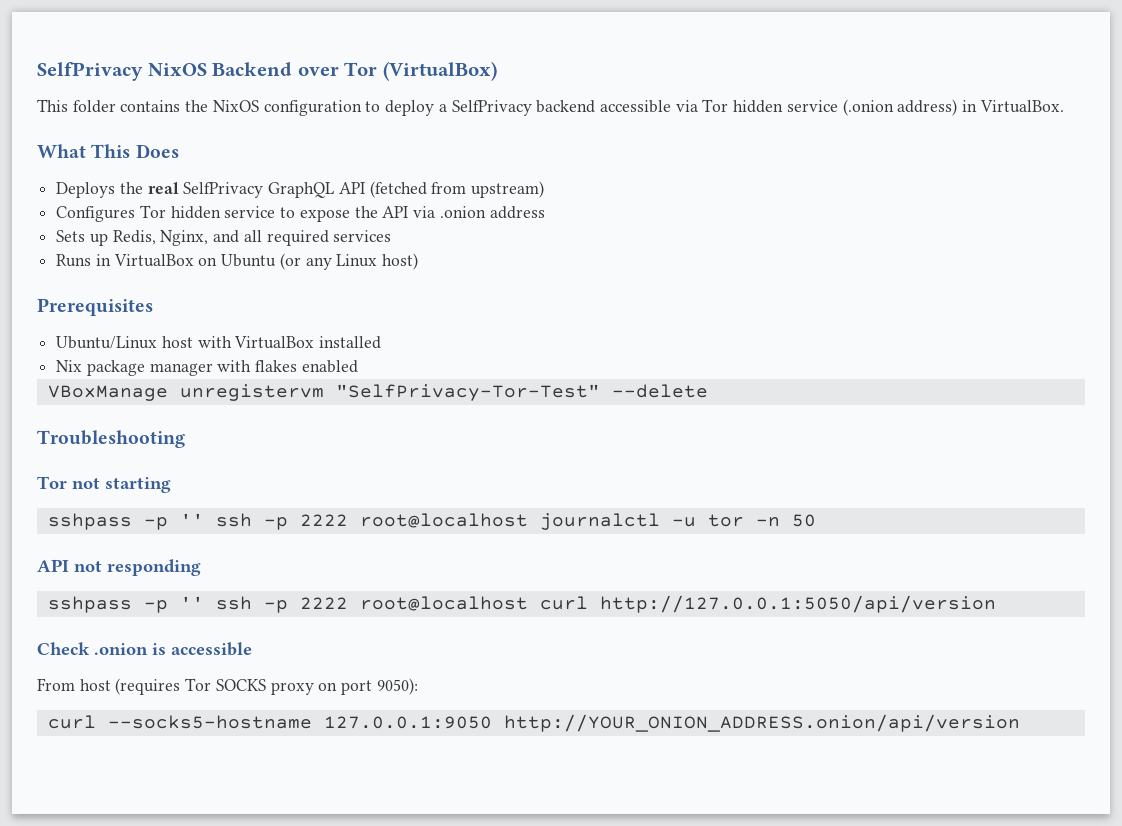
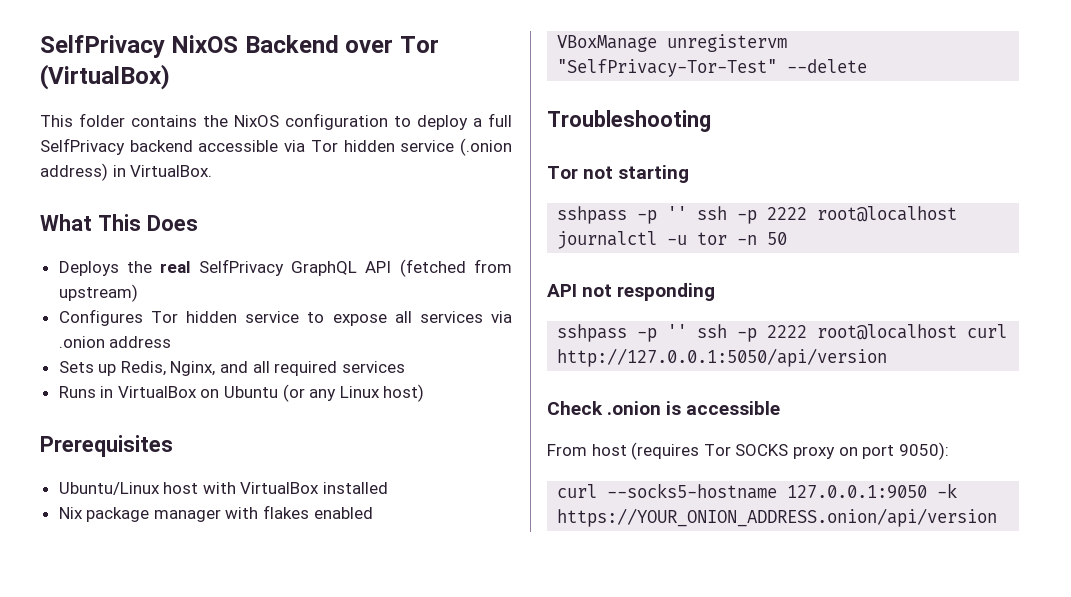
(447, 108) none -> [488,113,512,127] full
[354,206,409,218] the API -> [394,311,483,323] all services
[503,714,1020,732] http://YOUR_ONION_ADDRESS.onion/api/version -> [937,483,958,498] [557,508,998,527] -k https://YOUR_ONION_ADDRESS.onion/api/version

